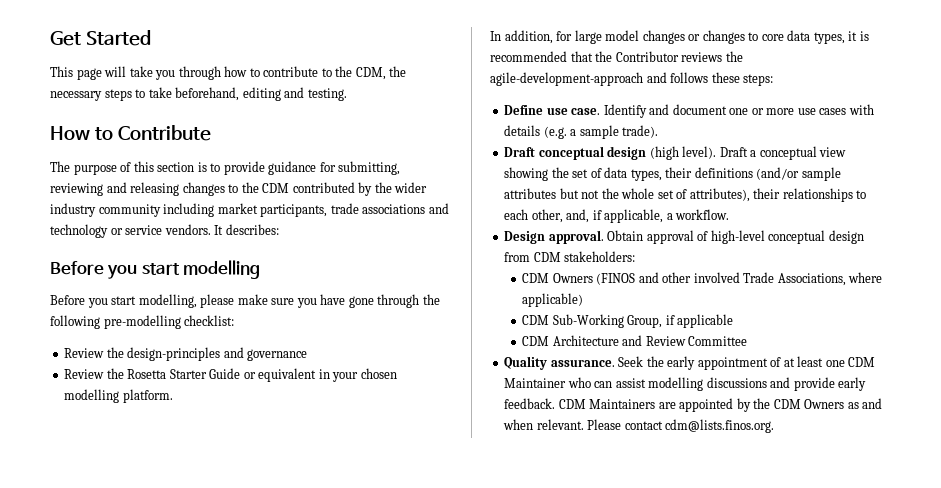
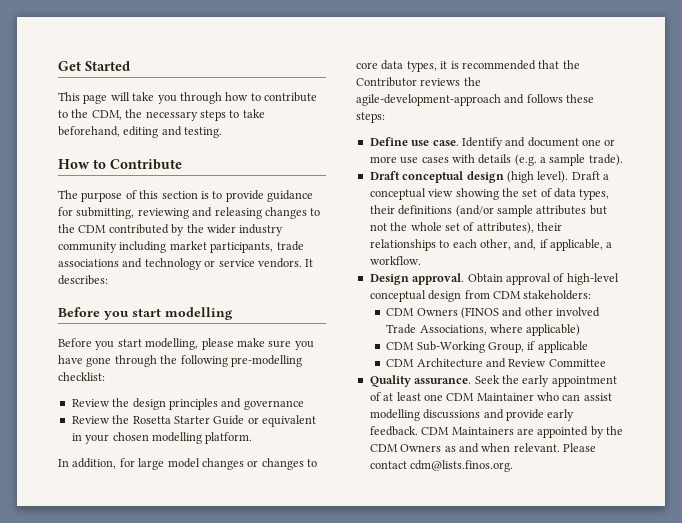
[127,347,221,361] design-principles -> [132,398,218,410] design principles

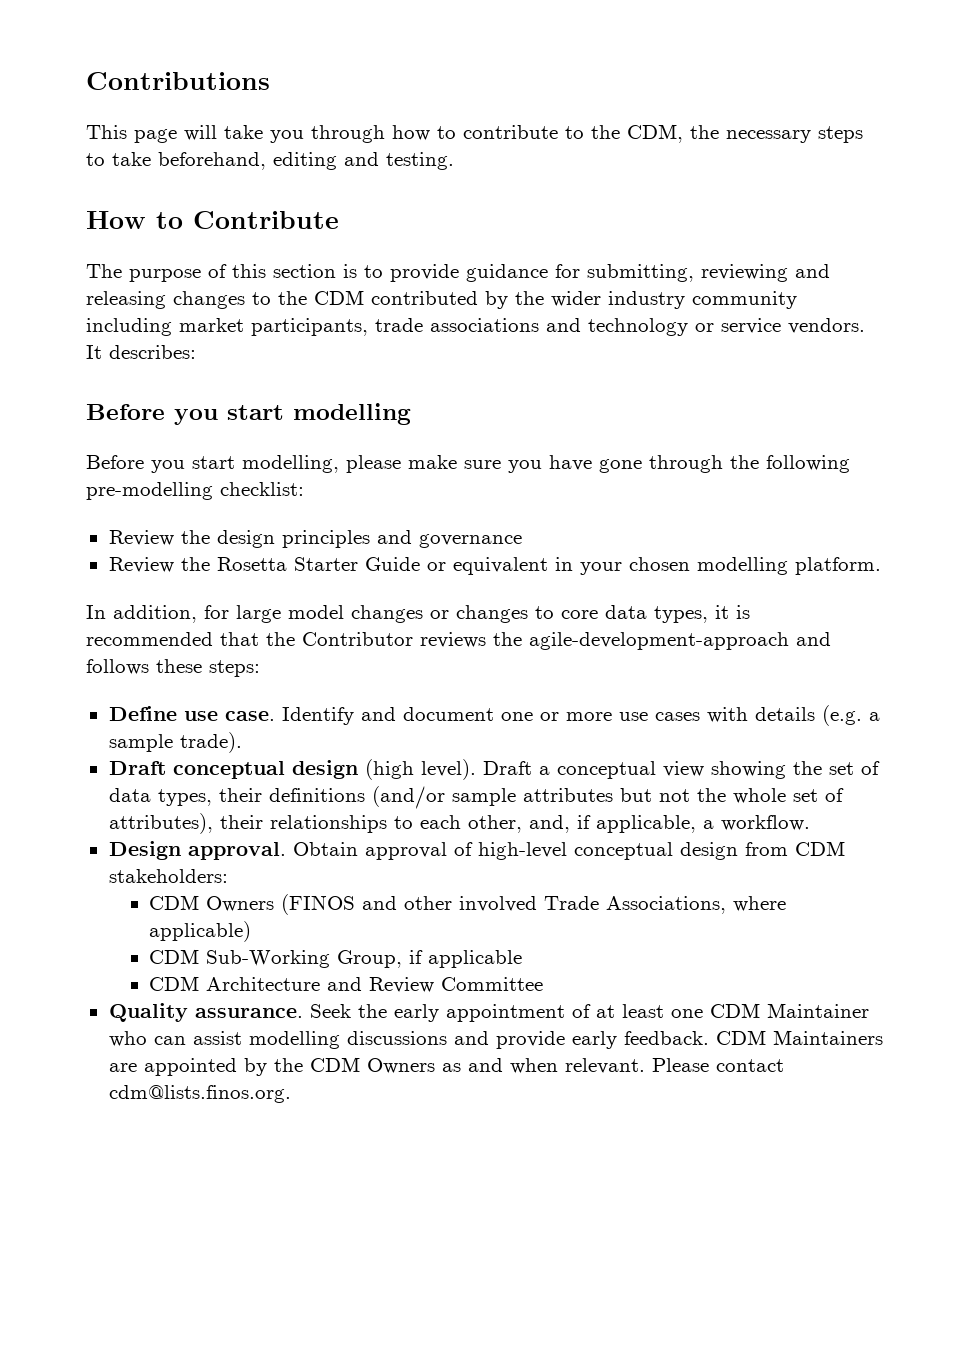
[58,61,130,71] Get Started -> [86,72,270,90] Contributions

